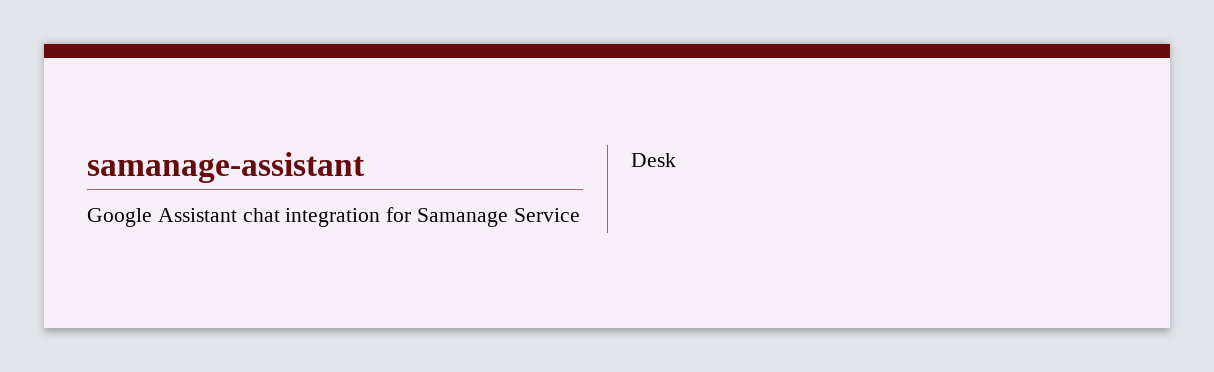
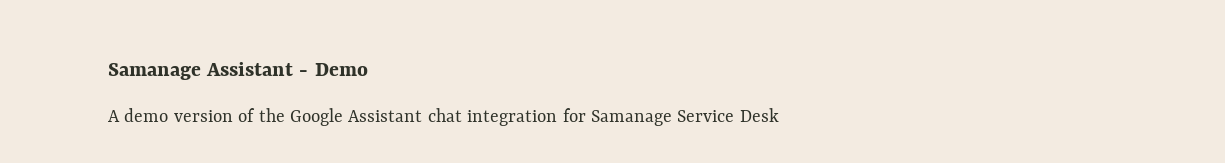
[87,152,365,183] samanage-assistant // -> [108,62,368,80] [108,108,285,122] Samanage Assistant - Demo // A demo version of the

